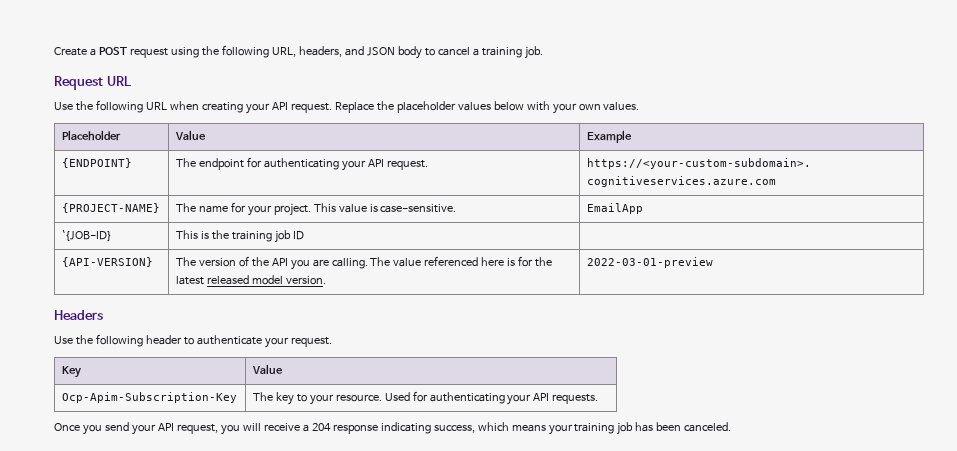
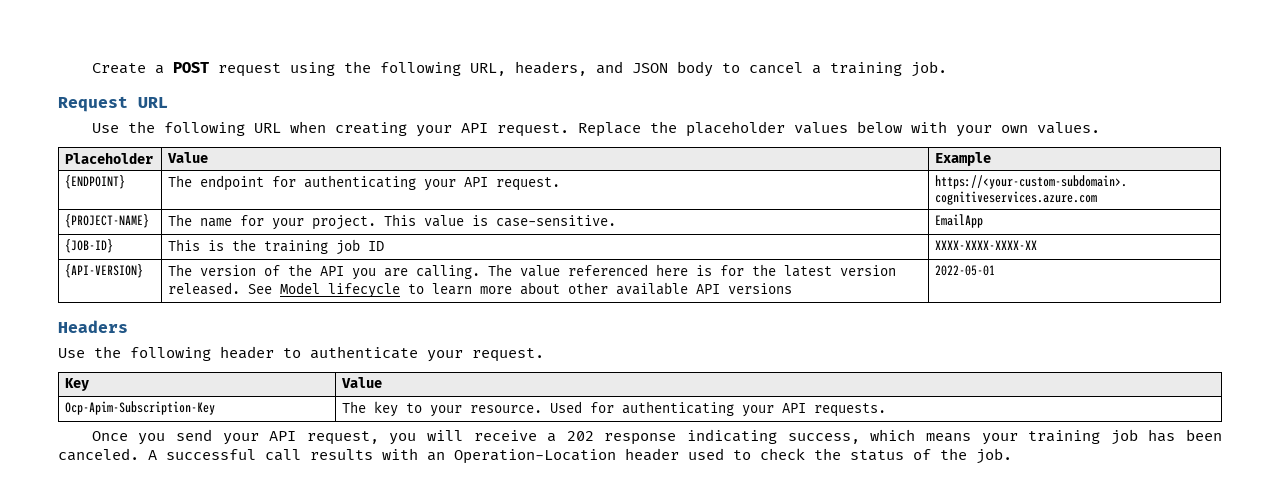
[61,230,112,241] `{JOB-ID} -> [65,239,114,253] {JOB-ID}
(304, 235) none -> [935,240,1038,250] XXXX-XXXX-XXXX-XX
[206,275,326,285] [586,257,713,268] released model version. | 2022-03-01-preview -> [840,265,897,276] [168,282,793,298] [935,265,996,276] version released. See Model lifecycle to learn more about other available API versions | 2022-05-01
[311,423,331,431] 204 -> [566,431,594,441] 202
(732, 427) none -> [148,448,1012,464] A successful call results with an Operation-Location header used to check the status of the job.

